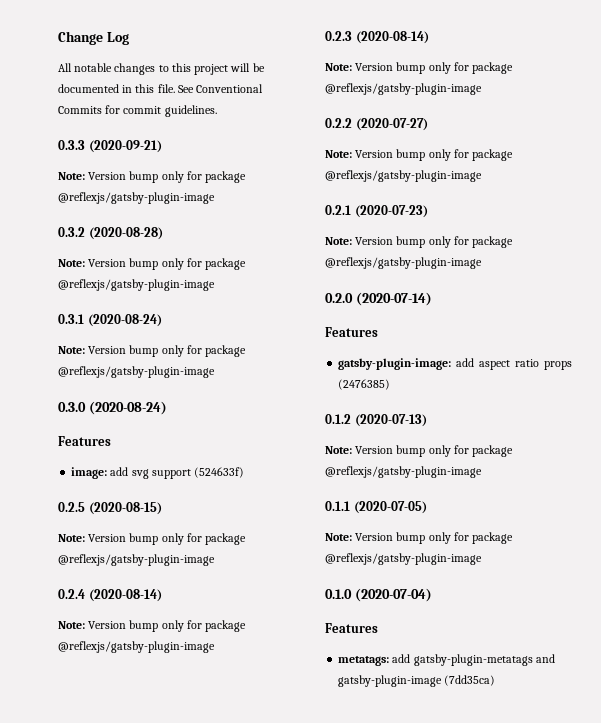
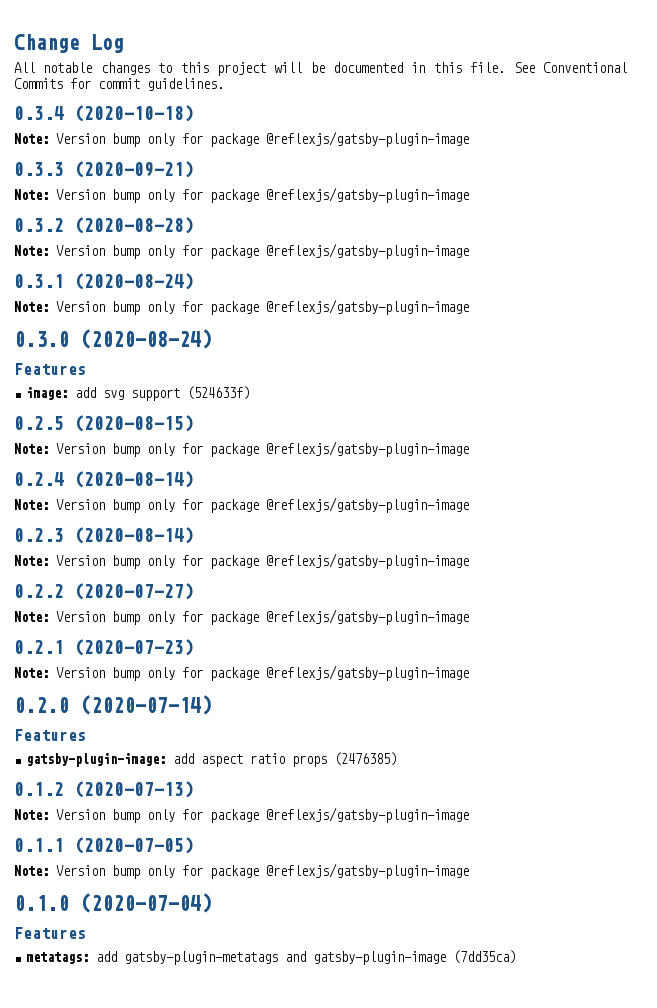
(217, 111) none -> [14,105,194,122] [14,131,469,147] // 0.3.4 (2020-10-18) // Note: Version bump only for package @reflexjs/gatsby-plugin-image

